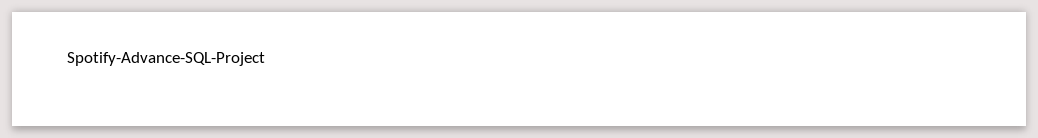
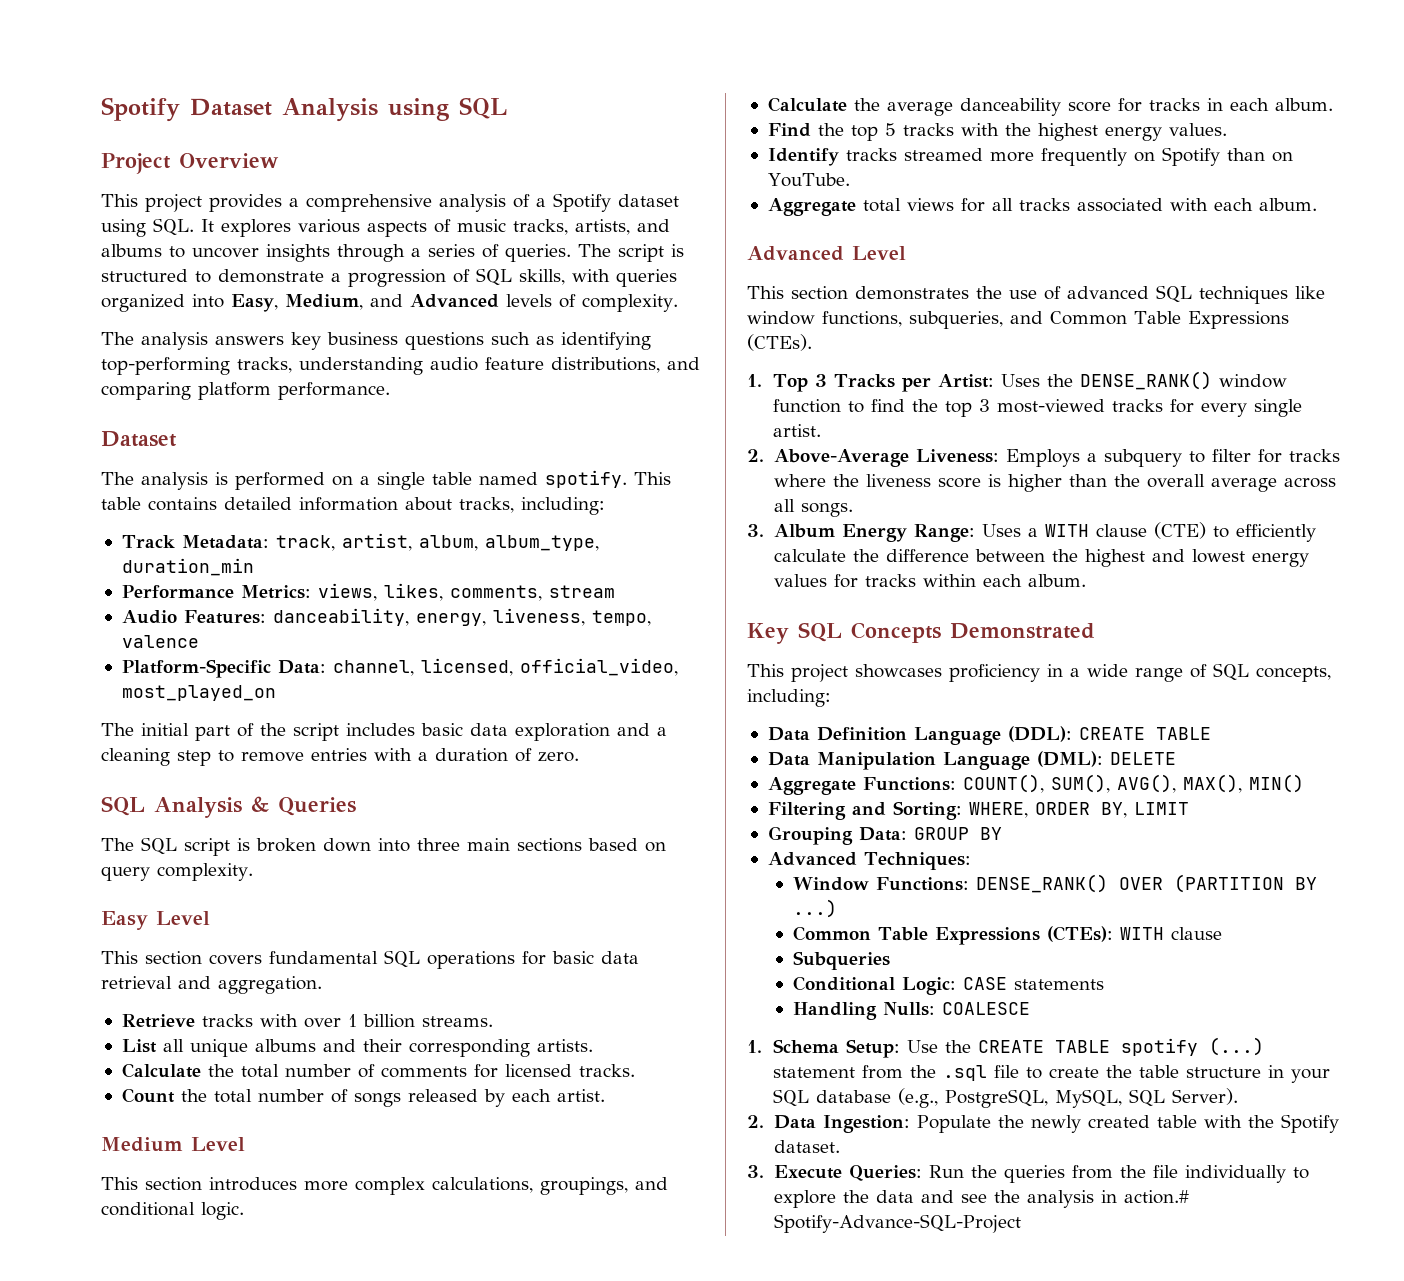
(67, 59) none -> [101,97,508,122] [101,153,279,174] [101,193,679,212] [101,218,670,237] [101,244,684,262] [101,268,677,287] [101,294,678,312] [101,332,651,350] [101,357,700,375] [101,382,390,400] [101,431,177,447] [101,470,671,490] [101,497,605,515] [121,533,599,551] [121,558,254,576] [121,583,615,601] [121,608,651,626] [121,635,199,648] [121,658,678,678] [121,685,276,701] [101,723,667,741] [101,748,579,766] [101,796,356,818] [101,837,666,856] [101,863,253,881] [101,911,210,930] [101,950,639,969] [101,976,322,994] [121,1014,493,1028] [121,1039,593,1057] [121,1063,635,1078] [121,1088,605,1107] [101,1137,245,1152] [101,1177,668,1195] [101,1202,244,1220] [767,97,1333,116] [767,123,1227,141] [767,147,1293,166] [767,173,850,187] [767,198,1317,216] [747,246,906,261] [747,285,1325,304] [747,311,1289,329] [747,334,812,351] [747,371,1287,392] [772,399,1302,417] [772,424,821,437] [747,449,1341,467] [773,474,1336,492] [773,499,853,517] [747,522,1316,542] [773,549,1309,567] [773,574,1086,588] [747,622,1095,644] [747,663,1331,682] [747,689,831,707] [767,726,1211,745] [767,751,1176,770] [767,774,1304,795] [767,801,1189,820] [767,826,1002,845] [767,852,971,870] [793,874,1318,893] [793,899,838,918] [793,926,1223,945] [793,951,891,970] [793,976,1105,995] [793,1002,1031,1020] [747,1037,1264,1058] [772,1065,1330,1083] [772,1088,1238,1108] [747,1114,1339,1133] [773,1140,840,1153] [747,1165,1309,1183] [773,1190,1189,1208] Spotify Dataset Analysis using SQL // Project Overview // This project provides a comprehensive analysis of a Spotify dataset using SQL. It explores various aspects of music tracks, artists, and albums to uncover insights through a series of queries. The script is structured to demonstrate a progression of SQL skills, with queries organized into Easy, Medium, and Advanced levels of complexity. // The analysis answers key business questions such as identifying top-performing tracks, understanding audio feature distributions, and comparing platform performance. // Dataset // The analysis is performed on a single table named spotify. This table contains detailed information about tracks, including: // Track Metadata: track, artist, album, album_type, duration_min // Performance Metrics: views, likes, comments, stream // Audio Features: danceability, energy, liveness, tempo, valence // Platform-Specific Data: channel, licensed, official_video, most_played_on // The initial part of the script includes basic data exploration and a cleaning step to remove entries with a duration of zero. // SQL Analysis & Queries // The SQL script is broken down into three main sections based on query complexity. // Easy Level // This section covers fundamental SQL operations for basic data retrieval and aggregation. // Retrieve tracks with over 1 billion streams. // List all unique albums and their corresponding artists. // Calculate the total number of comments for licensed tracks. // Count the total number of songs released by each artist. // Medium Level // This section introduces more complex calculations, groupings, and conditional logic. // Calculate the average danceability score for tracks in each album. // Find the top 5 tracks with the highest energy values. // Identify tracks streamed more frequently on Spotify than on YouTube. // Aggregate total views for all tracks associated with each album. // Advanced Level // This section demonstrates the use of advanced SQL techniques like window functions, subqueries, and Common Table Expressions (CTEs). // 1. Top 3 Tracks per Artist: Uses the DENSE_RANK() window function to find the top 3 most-viewed tracks for every single artist. // 2. Above-Average Liveness: Employs a subquery to filter for tracks where the liveness score is higher than the overall average across all songs. // 3. Album Energy Range: Uses a WITH clause (CTE) to efficiently calculate the difference between the highest and lowest energy values for tracks within each album. // Key SQL Concepts Demonstrated // This project showcases proficiency in a wide range of SQL concepts, including: // Data Definition Language (DDL): CREATE TABLE // Data Manipulation Language (DML): DELETE // Aggregate Functions: COUNT(), SUM(), AVG(), MAX(), MIN() // Filtering and Sorting: WHERE, ORDER BY, LIMIT // Grouping Data: GROUP BY // Advanced Techniques: // Window Functions: DENSE_RANK() OVER (PARTITION BY ...) // Common Table Expressions (CTEs): WITH clause // Subqueries // Conditional Logic: CASE statements // Handling Nulls: COALESCE // 1. Schema Setup: Use the CREATE TABLE spotify (...) statement from the .sql file to create the table structure in your SQL database (e.g., PostgreSQL, MySQL, SQL Server). // 2. Data Ingestion: Populate the newly created table with the Spotify dataset. // 3. Execute Queries: Run the queries from the file individually to explore the data and see the analysis in action.#

